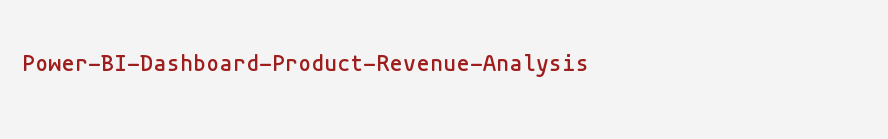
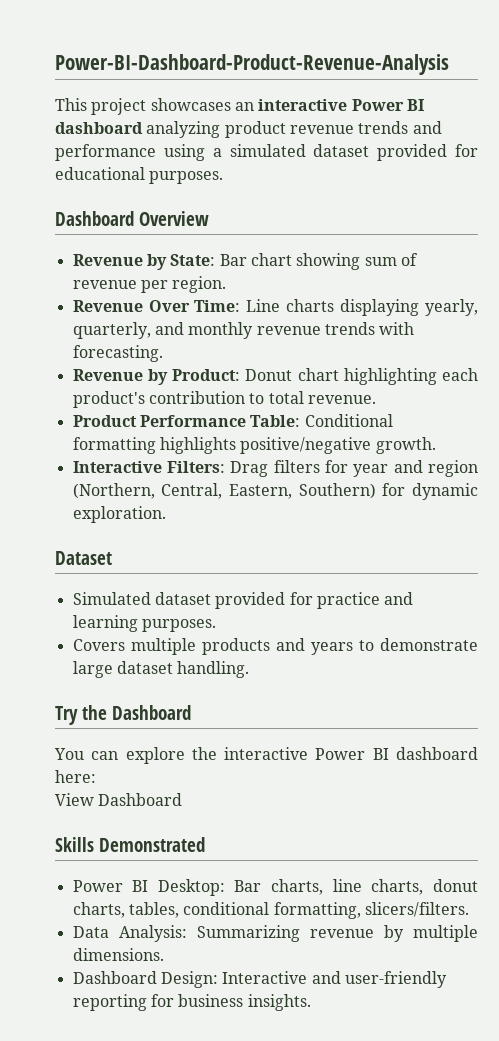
(589, 65) none -> [55,98,424,115] [55,121,442,138] [55,144,478,161] [55,167,224,184] [55,211,210,226] [72,253,418,270] [72,276,227,293] [72,299,478,316] [72,322,415,339] [72,345,163,362] [72,368,479,385] [72,391,376,408] [72,414,393,427] [72,437,436,454] [72,460,478,477] [72,483,478,500] [72,506,166,523] [55,551,112,565] [72,592,414,609] [72,615,216,632] [72,638,478,655] [72,661,250,678] [55,705,192,725] [54,747,478,764] [55,770,96,783] [55,793,183,806] [55,837,206,852] [72,879,478,896] [72,902,469,919] [72,925,478,942] [72,948,164,961] [72,971,447,988] [72,994,311,1011] // This project showcases an interactive Power BI dashboard analyzing product revenue trends and performance using a simulated dataset provided for educational purposes. // Dashboard Overview // Revenue by State: Bar chart showing sum of revenue per region. // Revenue Over Time: Line charts displaying yearly, quarterly, and monthly revenue trends with forecasting. // Revenue by Product: Donut chart highlighting each product's contribution to total revenue. // Product Performance Table: Conditional formatting highlights positive/negative growth. // Interactive Filters: Drag filters for year and region (Northern, Central, Eastern, Southern) for dynamic exploration. // Dataset // Simulated dataset provided for practice and learning purposes. // Covers multiple products and years to demonstrate large dataset handling. // Try the Dashboard // You can explore the interactive Power BI dashboard here: // View Dashboard // Skills Demonstrated // Power BI Desktop: Bar charts, line charts, donut charts, tables, conditional formatting, slicers/filters. // Data Analysis: Summarizing revenue by multiple dimensions. // Dashboard Design: Interactive and user-friendly reporting for business insights.

